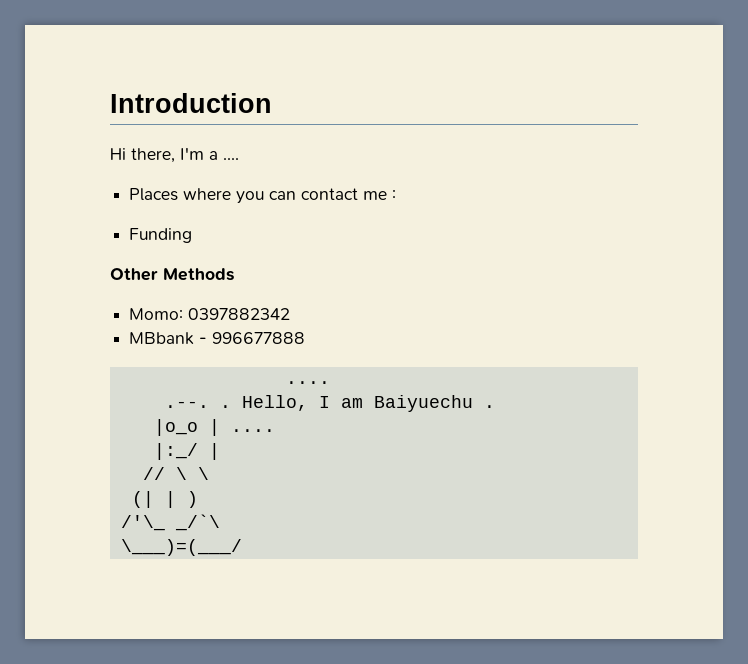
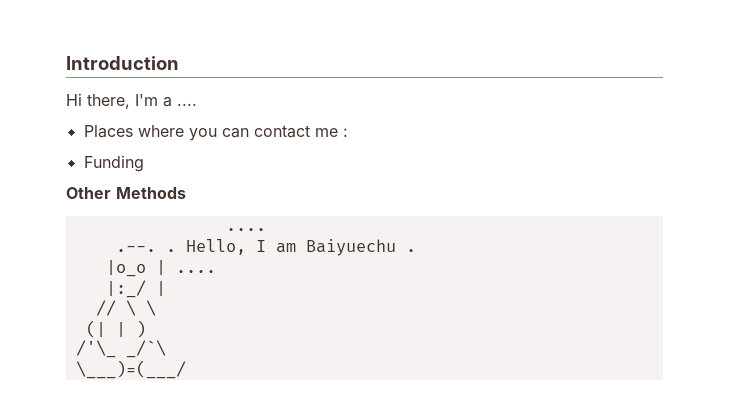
[129,308,291,320] [129,332,306,345] // Momo: 0397882342 // MBbank - 996677888 -> (186, 193) none

